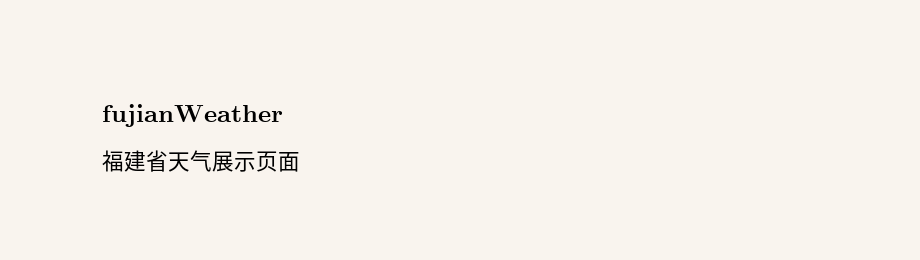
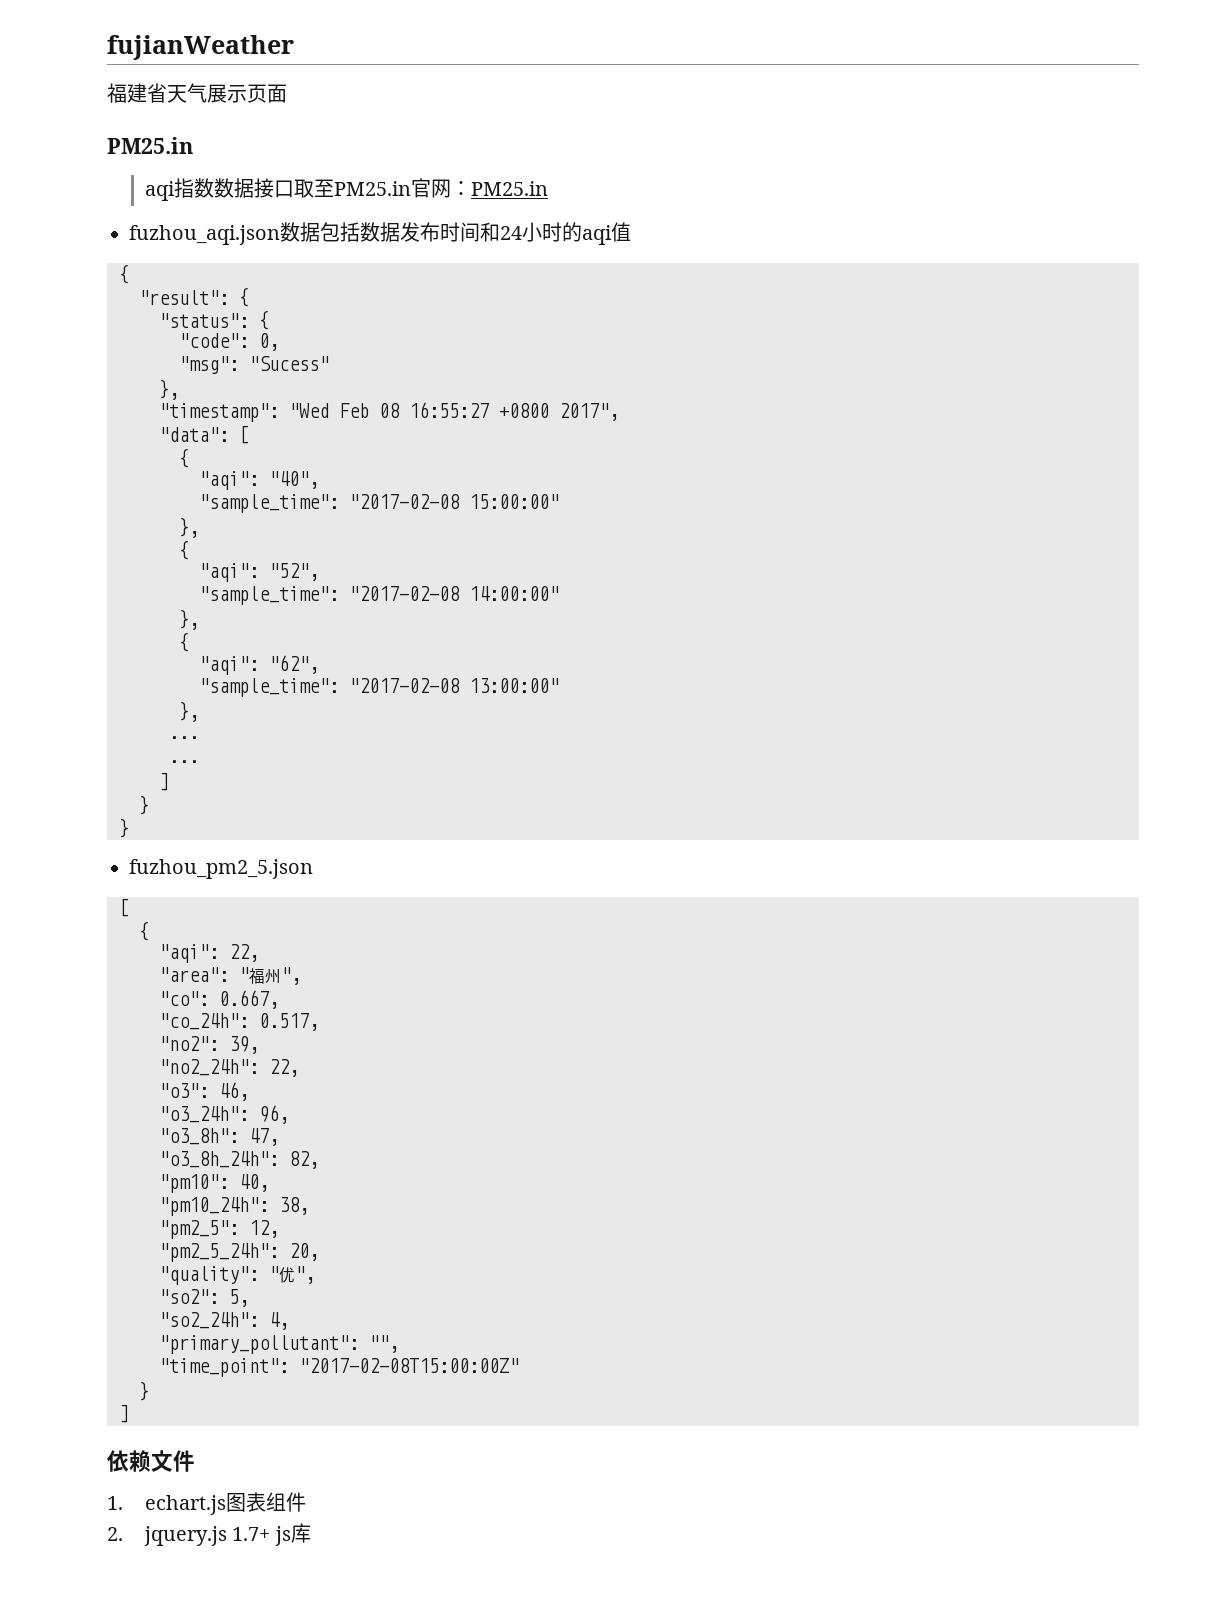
(300, 162) none -> [107,137,193,154] [144,178,548,201] [129,222,631,245] [119,264,129,284] [139,287,249,307] [159,310,269,330] [179,333,279,351] [179,356,329,374] [159,379,179,400] [159,402,619,422] [159,425,249,444] [179,448,189,468] [199,471,319,490] [199,494,559,513] [179,517,199,538] [179,540,189,560] [199,563,319,582] [199,586,559,605] [179,609,199,630] [179,632,189,652] [199,655,319,675] [199,678,559,697] [179,701,199,722] [169,736,199,739] [169,760,199,763] [159,772,169,791] [139,795,149,815] [119,818,129,838] [129,859,313,879] [119,898,129,917] [139,921,149,941] [159,944,259,963] [159,967,301,985] [159,990,279,1009] [159,1013,319,1031] [159,1036,259,1054] [159,1059,299,1077] [159,1082,249,1101] [159,1105,289,1124] [159,1128,279,1146] [159,1151,319,1169] [159,1174,269,1193] [159,1197,309,1216] [159,1220,279,1239] [159,1243,319,1262] [159,1266,315,1285] [159,1289,249,1307] [159,1312,289,1330] [159,1335,399,1354] [159,1358,519,1377] [139,1381,149,1401] [119,1404,129,1423] [107,1450,195,1472] [107,1492,306,1515] [107,1523,311,1546] // PM25.in // aqi指数数据接口取至PM25.in官网：PM25.in // fuzhou_aqi.json数据包括数据发布时间和24小时的aqi值 // { // "result": { // "status": { // "code": 0, // "msg": "Sucess" // }, // "timestamp": "Wed Feb 08 16:55:27 +0800 2017", // "data": [ // { // "aqi": "40", // "sample_time": "2017-02-08 15:00:00" // }, // { // "aqi": "52", // "sample_time": "2017-02-08 14:00:00" // }, // { // "aqi": "62", // "sample_time": "2017-02-08 13:00:00" // }, // ... // ... // ] // } // } // fuzhou_pm2_5.json // [ // { // "aqi": 22, // "area": "福州", // "co": 0.667, // "co_24h": 0.517, // "no2": 39, // "no2_24h": 22, // "o3": 46, // "o3_24h": 96, // "o3_8h": 47, // "o3_8h_24h": 82, // "pm10": 40, // "pm10_24h": 38, // "pm2_5": 12, // "pm2_5_24h": 20, // "quality": "优", // "so2": 5, // "so2_24h": 4, // "primary_pollutant": "", // "time_point": "2017-02-08T15:00:00Z" // } // ] // 依赖文件 // 1. echart.js图表组件 // 2. jquery.js 1.7+ js库

